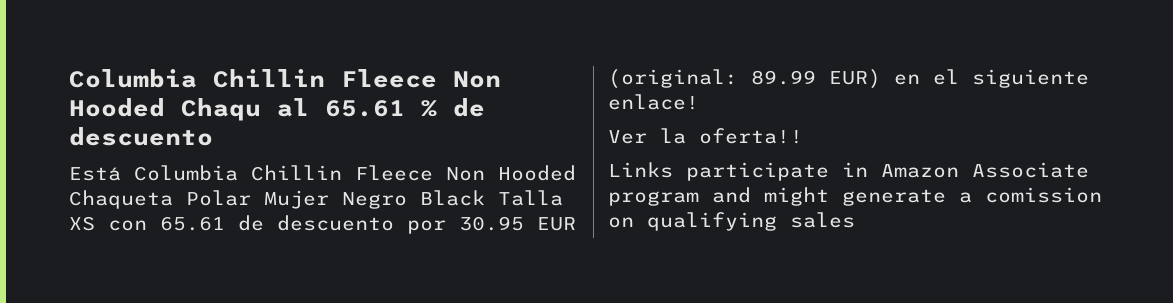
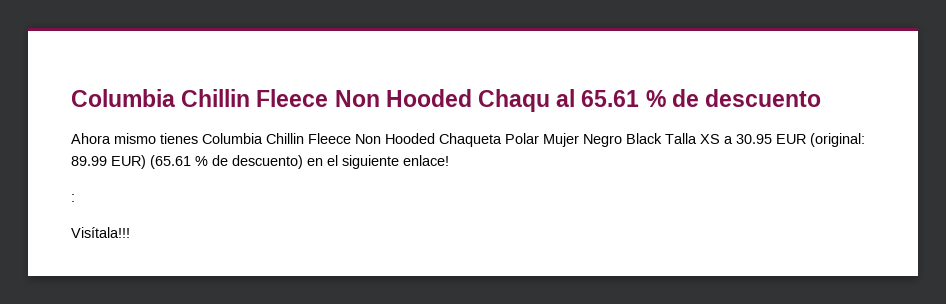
[69,167,121,181] Está -> [71,133,198,144] Ahora mismo tienes
[108,215,446,234] con 65.61 de descuento por -> [724,136,733,144] a
(881, 79) none -> [150,155,303,169] (65.61 % de descuento)
[608,128,803,144] [608,162,1089,181] [608,187,1102,206] [608,212,855,231] Ver la oferta!! // Links participate in Amazon Associate program and might generate a comission on qualifying sales -> [71,194,75,202] [71,227,130,238] : // Visítala!!!

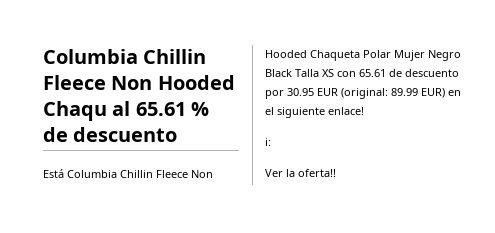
[71,133,198,144] Ahora mismo tienes -> [43,169,64,178] Está
[724,136,733,144] a -> [337,69,459,77] [265,90,284,99] con 65.61 de descuento por
[150,155,303,169] (65.61 % de descuento) -> (445, 93) none
[71,194,75,202] [71,227,130,238] : // Visítala!!! -> [265,138,271,146] [265,169,336,177] ℹ: // Ver la oferta!!

